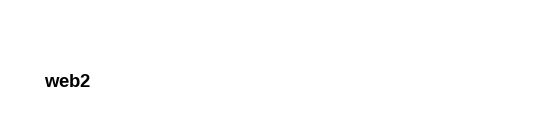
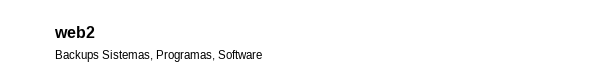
(90, 80) none -> [55,50,263,62] // Backups Sistemas, Programas, Software

